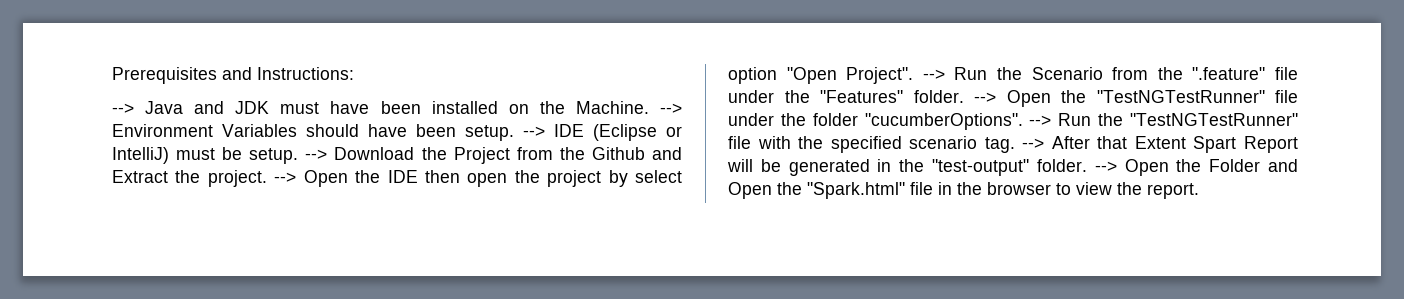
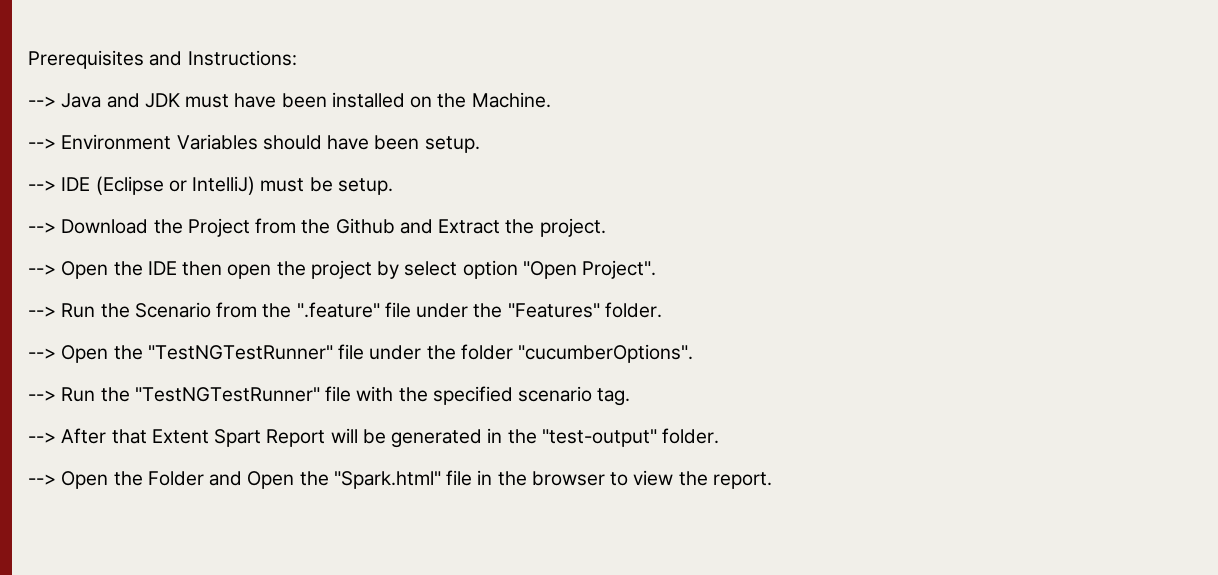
(649, 107) none -> (551, 100) //
(514, 133) none -> (480, 144) //
(299, 156) none -> (393, 186) //
(267, 178) none -> (606, 227) //
(914, 75) none -> (657, 269) //
(964, 96) none -> (662, 310) //
(1023, 121) none -> (694, 353) //
(1015, 145) none -> (631, 397) //
(1087, 165) none -> (720, 436) //

